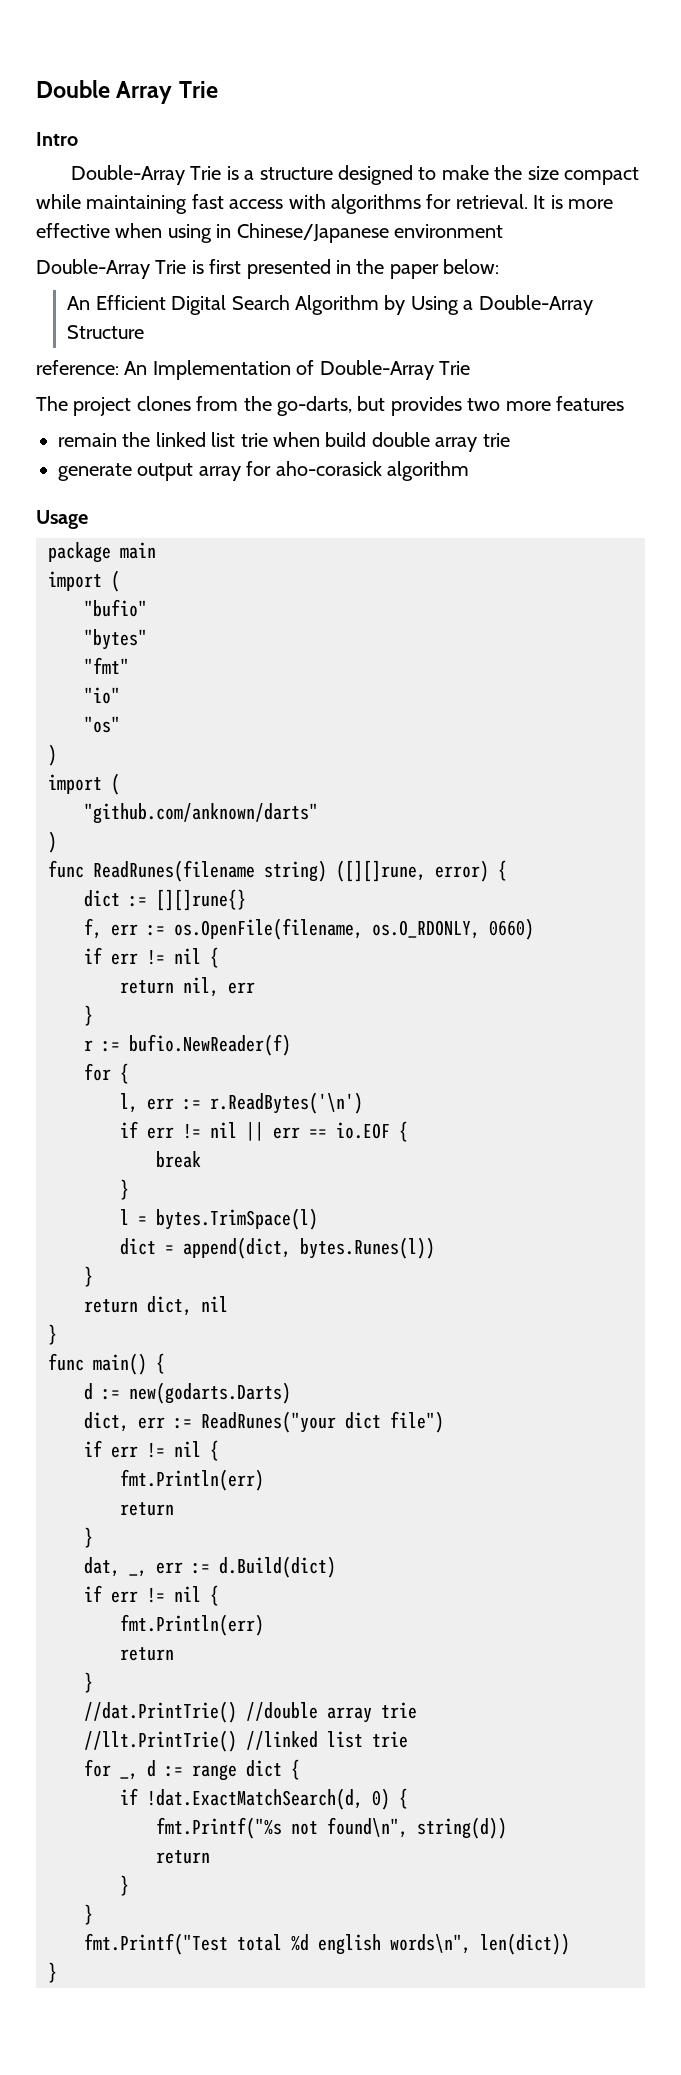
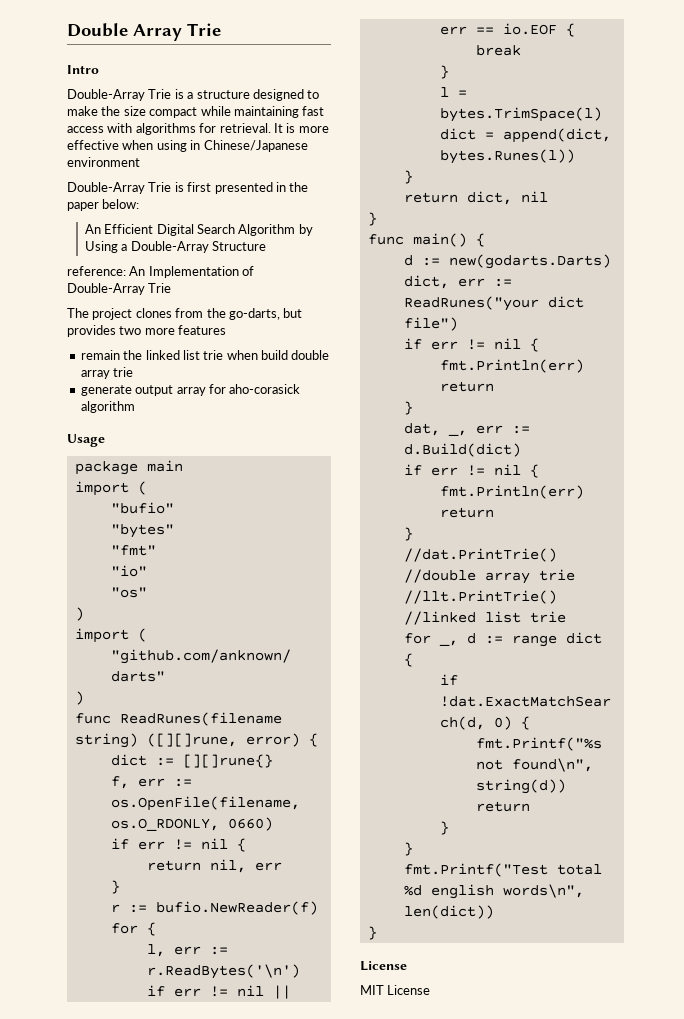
(57, 1972) none -> [360,961,407,971] [360,985,431,995] // License // MIT License

